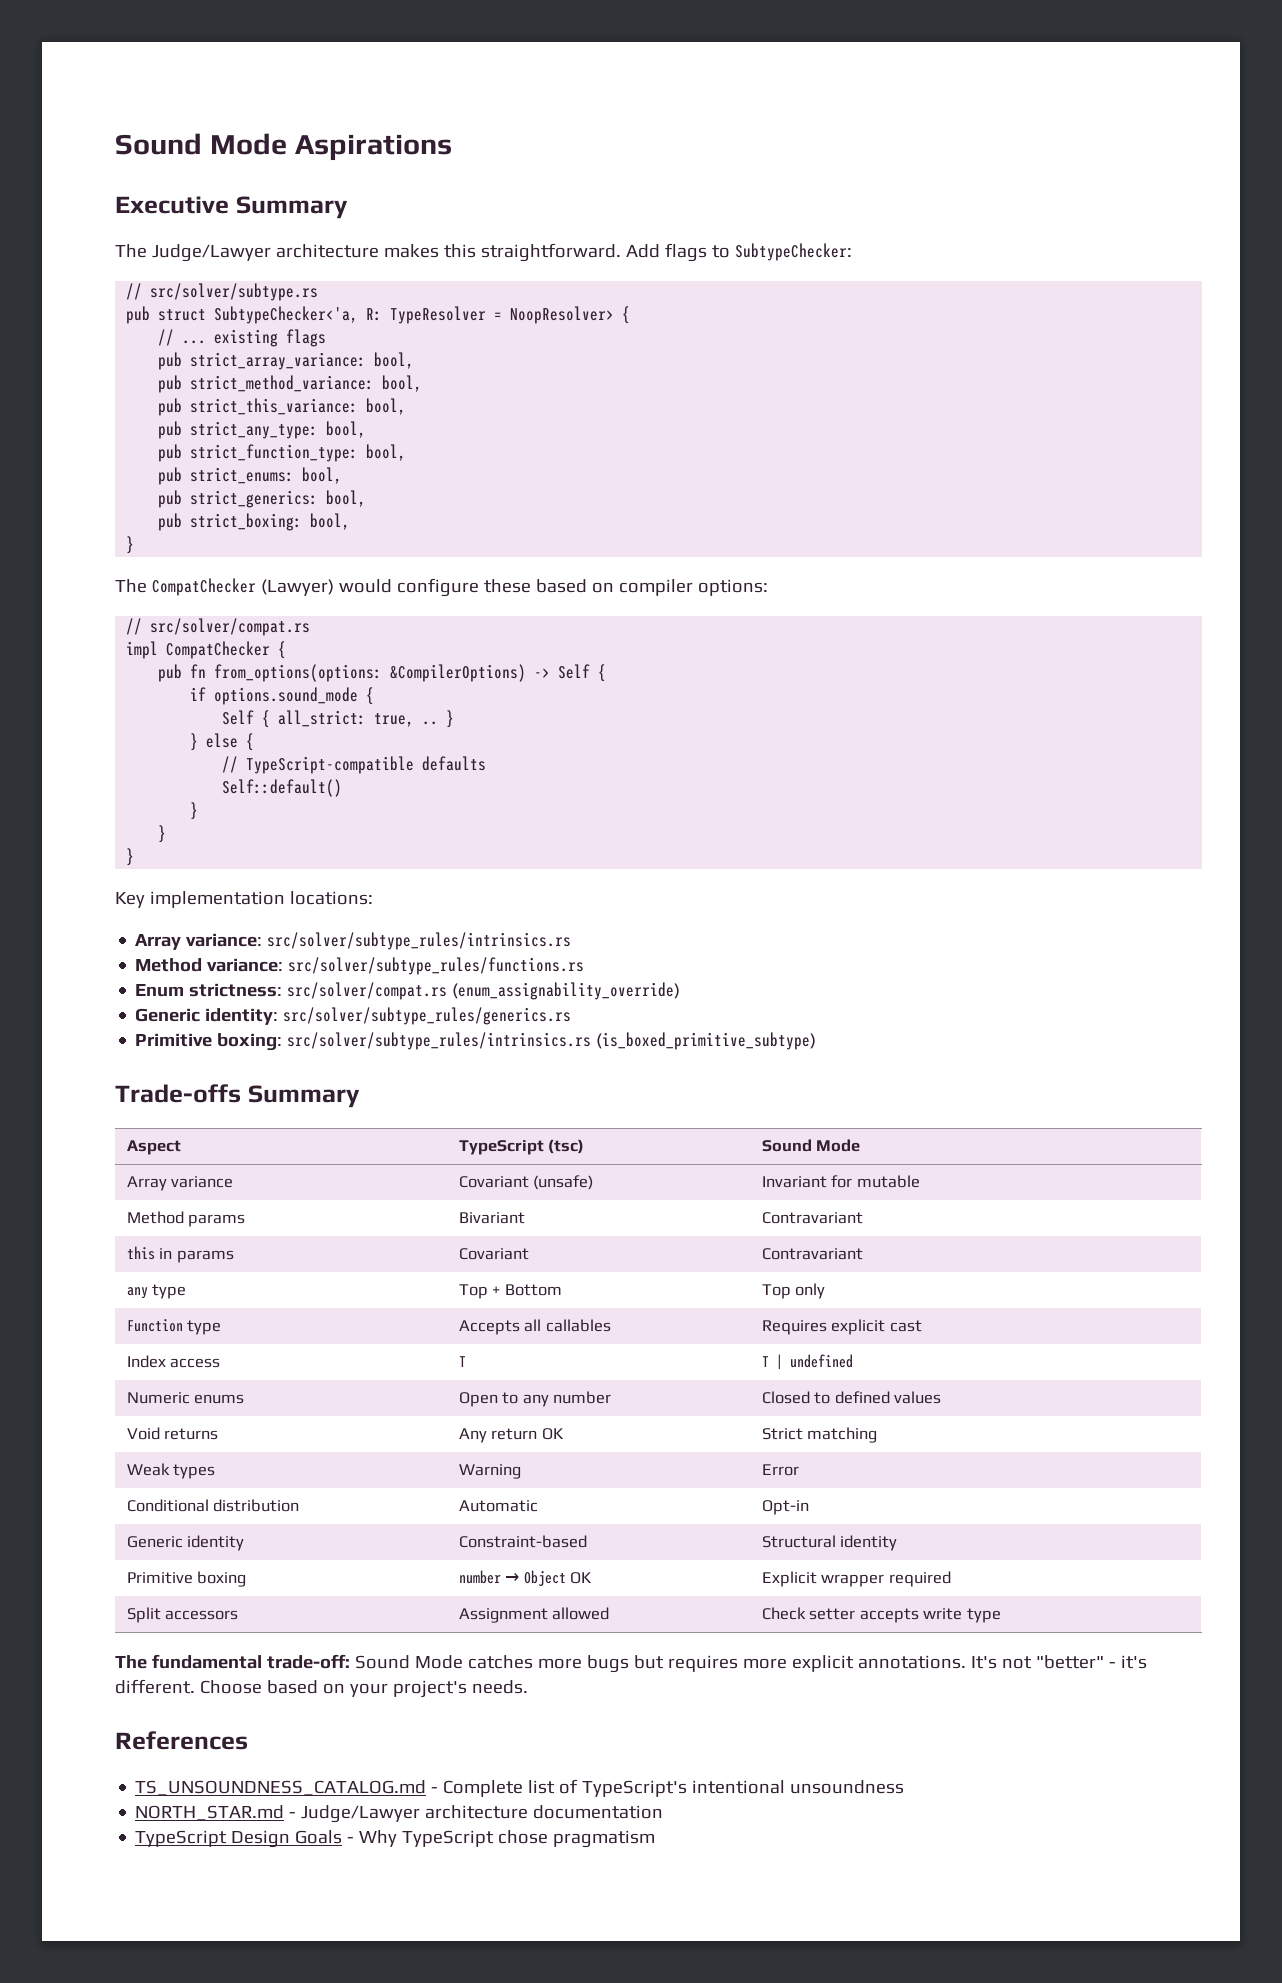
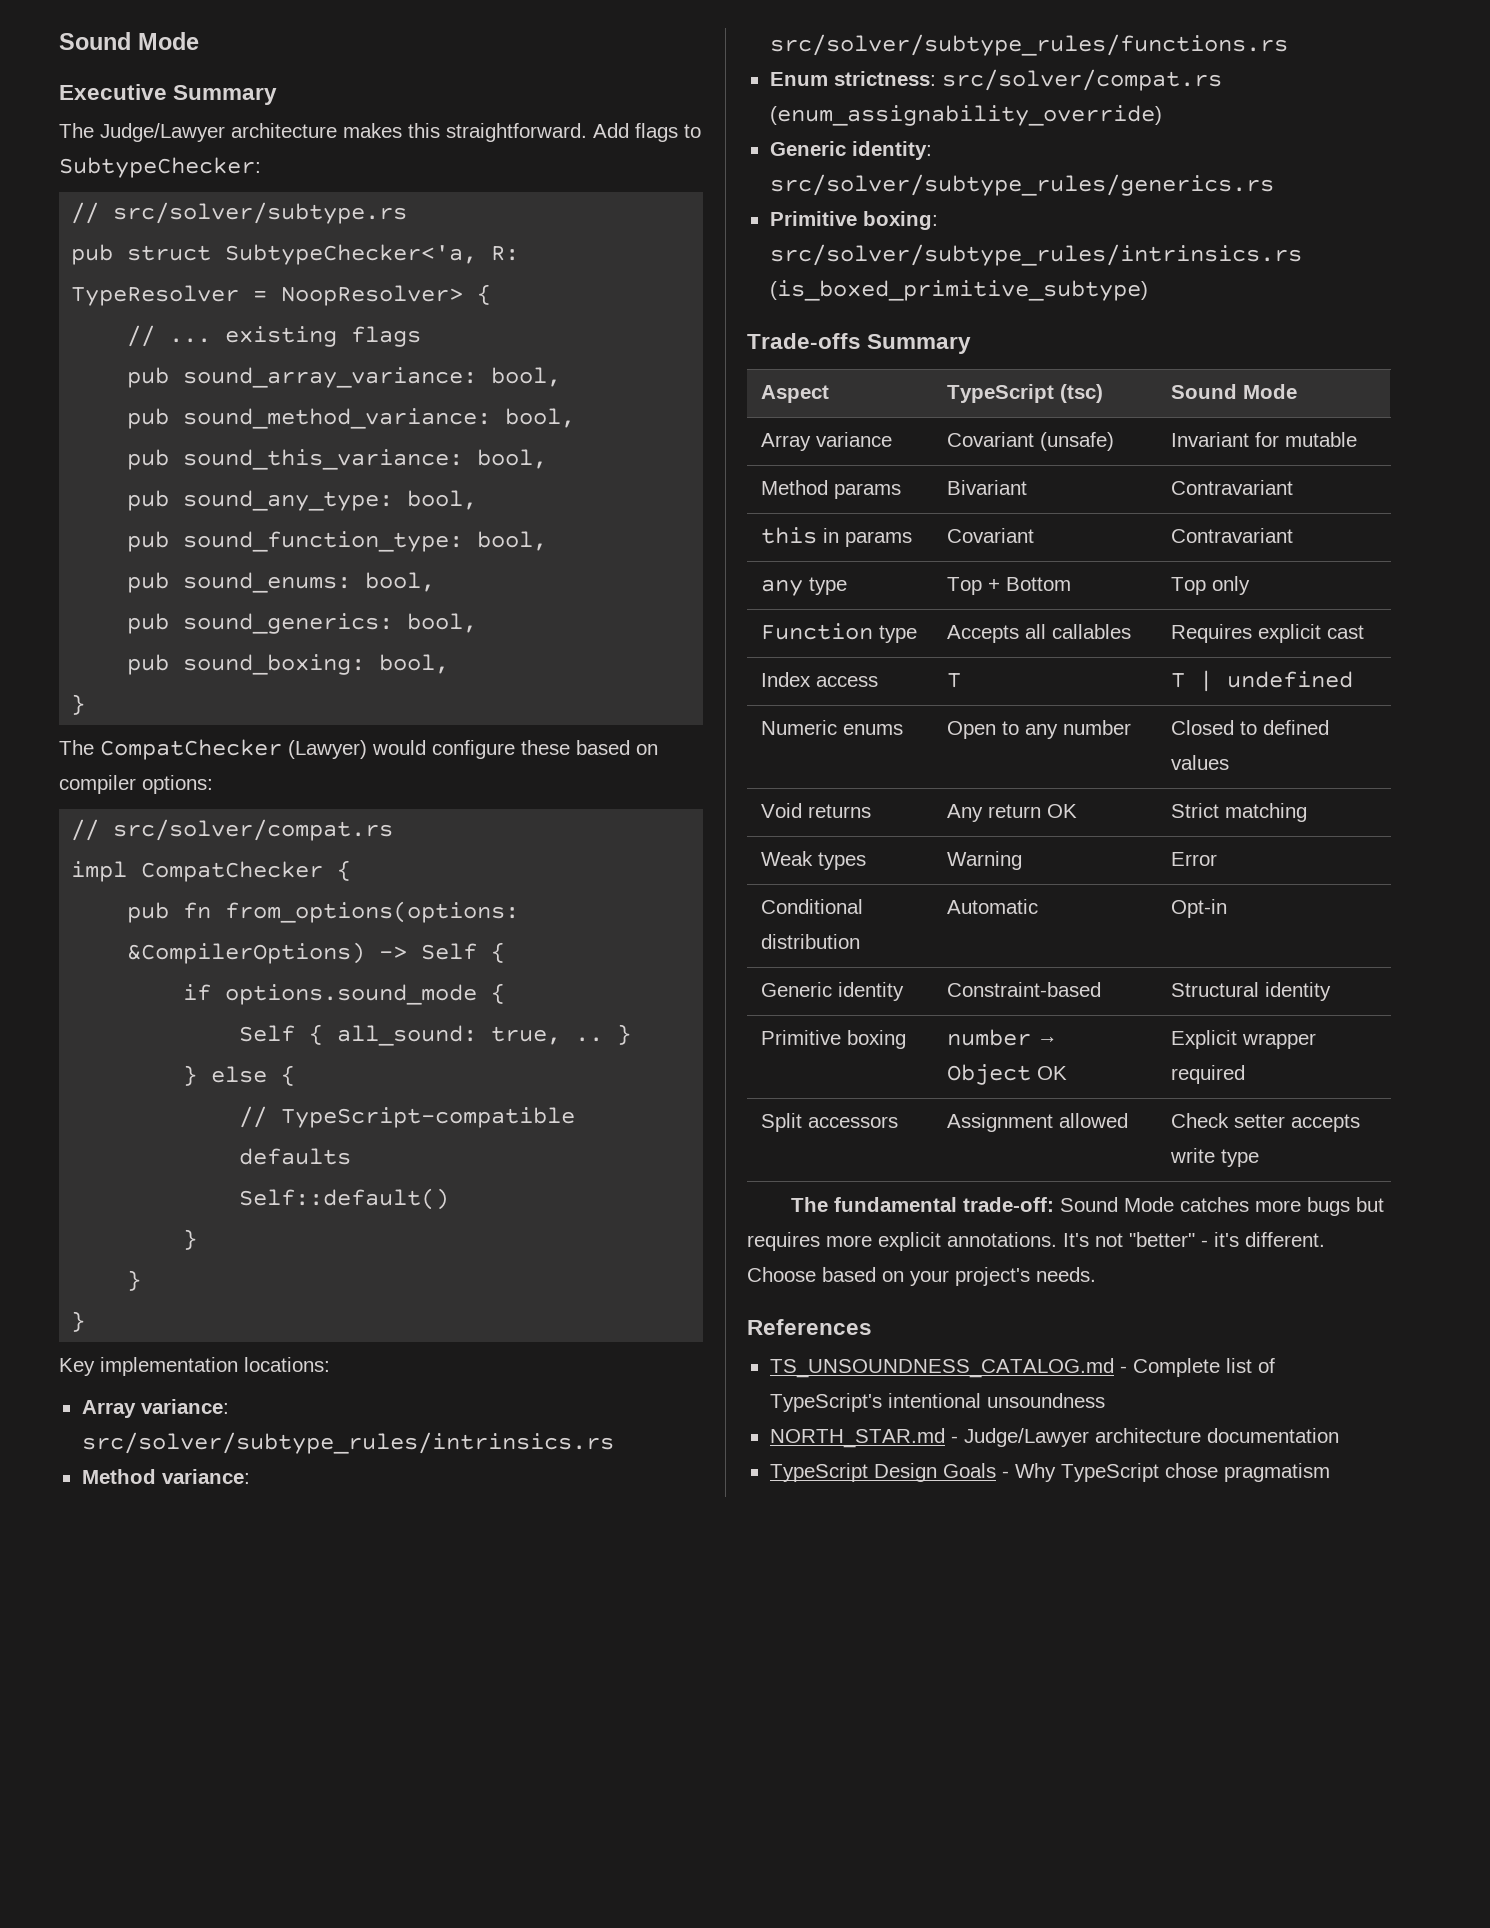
[115,133,452,161] Sound Mode Aspirations -> [59,32,199,50] Sound Mode
[190,352,415,370] [158,375,423,393] [158,398,407,416] [158,421,367,439] [158,444,407,462] [158,467,343,485] [158,490,367,508] [158,513,303,531] strict_array_variance: bool, // pub strict_method_variance: bool, // pub strict_this_variance: bool, // pub strict_any_type: bool, // pub strict_function_type: bool, // pub strict_enums: bool, // pub strict_generics: bool, // pub strict_boxing: -> [183,367,562,388] [127,408,576,429] [127,449,548,470] [127,490,478,511] [127,531,548,552] [127,572,436,593] [127,613,478,634] [127,654,366,675] sound_array_variance: bool, // pub sound_method_variance: bool, // pub sound_this_variance: bool, // pub sound_any_type: bool, // pub sound_function_type: bool, // pub sound_enums: bool, // pub sound_generics: bool, // pub sound_boxing:
[278,710,367,727] all_strict: -> [337,1025,478,1046] all_sound:

